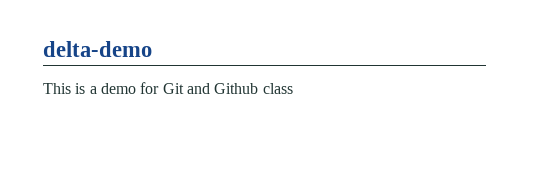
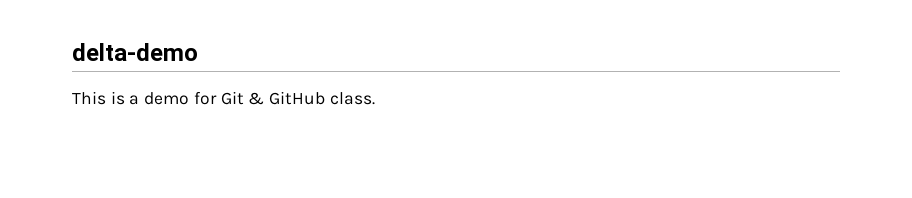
[186,83,293,94] and Github class -> [248,91,375,105] & GitHub class.

